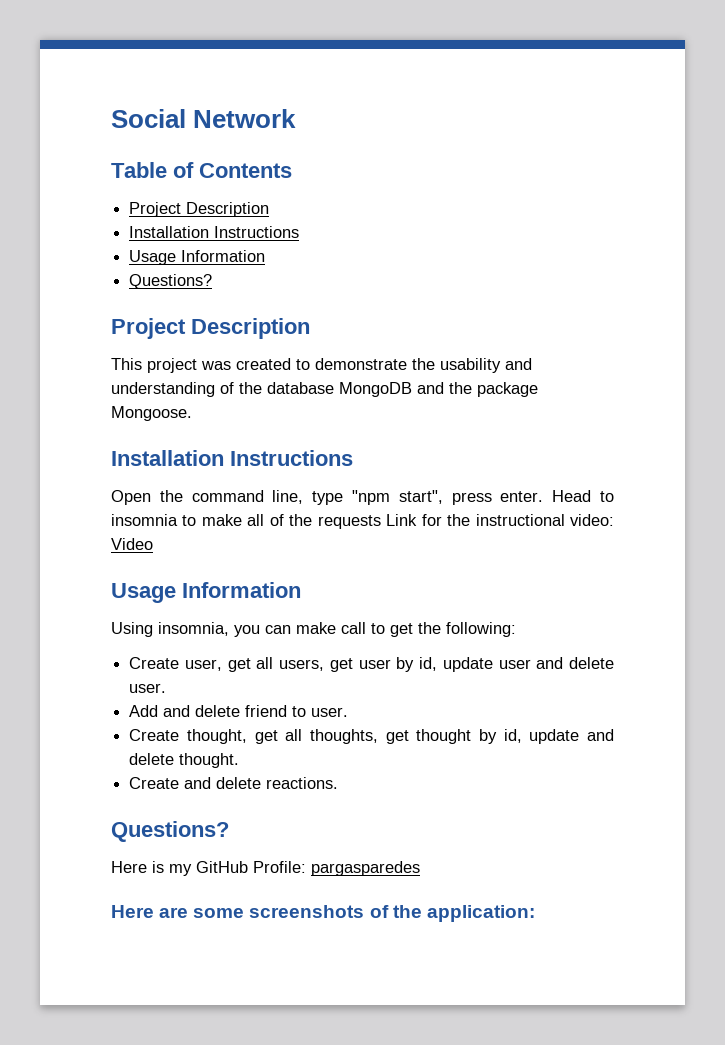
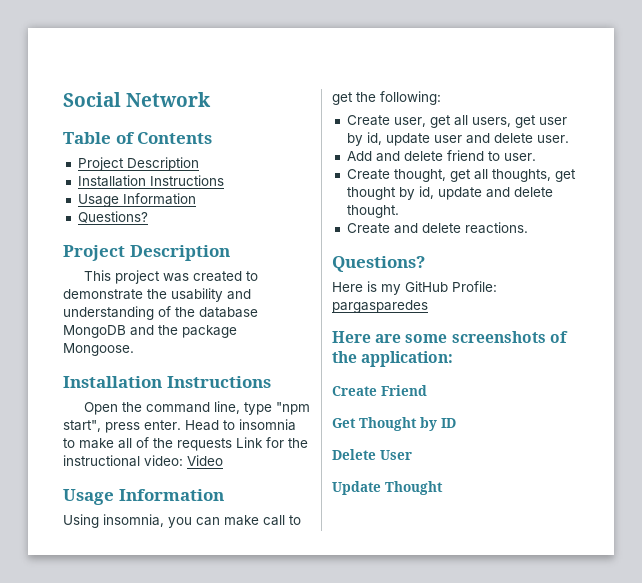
(535, 913) none -> [332,385,427,396] [332,417,456,431] [332,449,412,460] [332,481,443,495] // Create Friend // Get Thought by ID // Delete User // Update Thought

